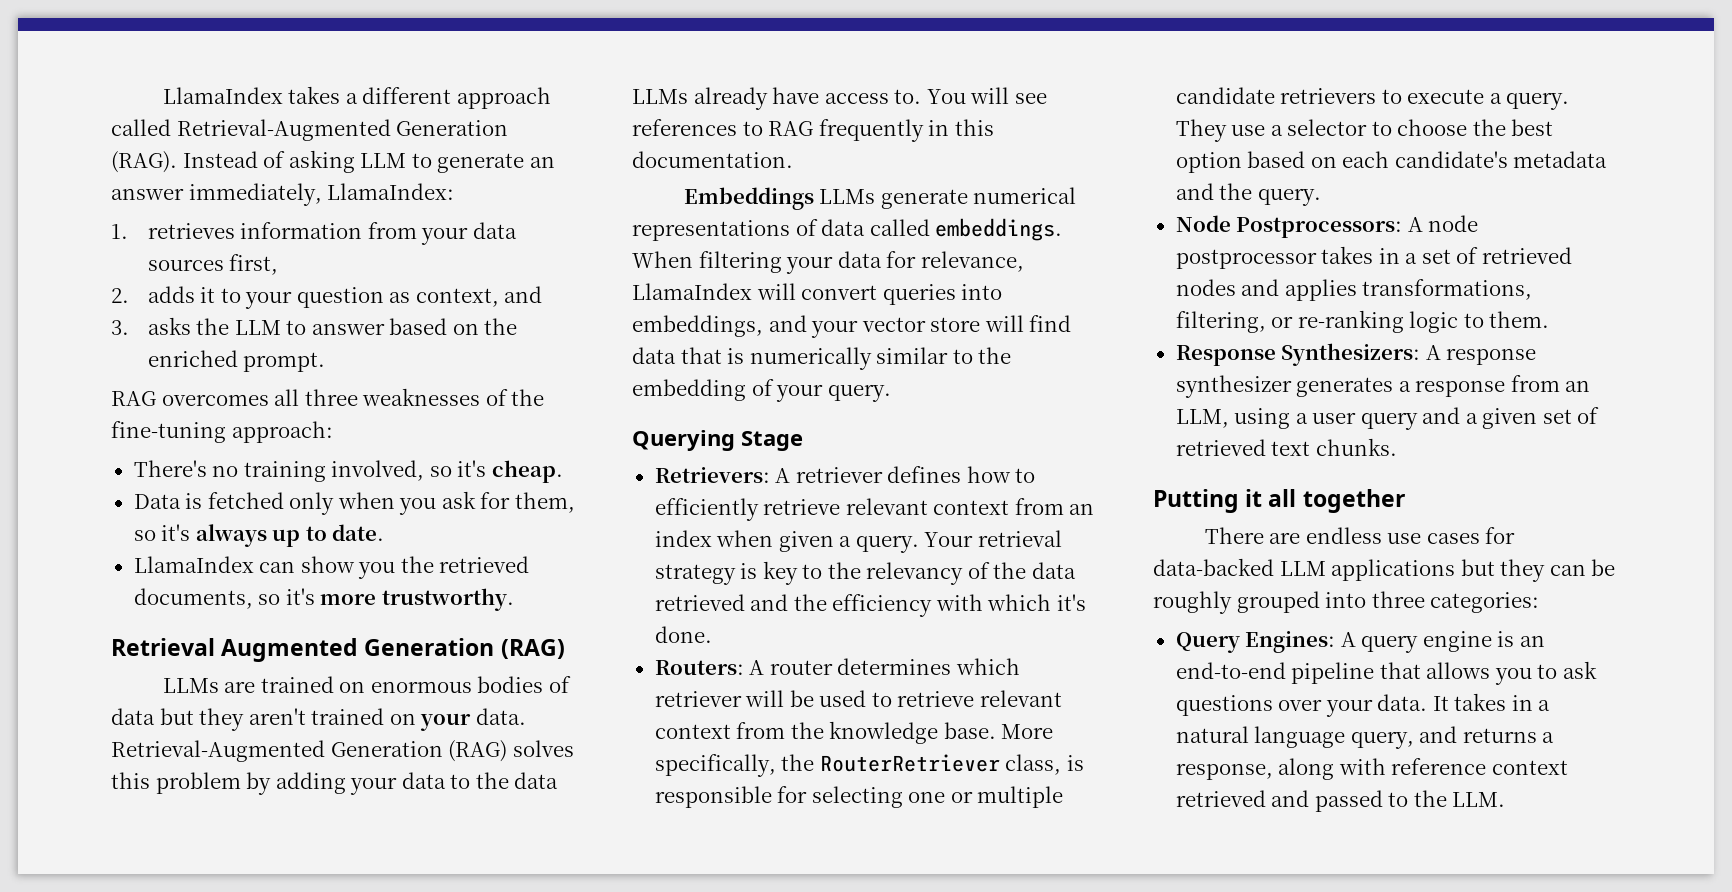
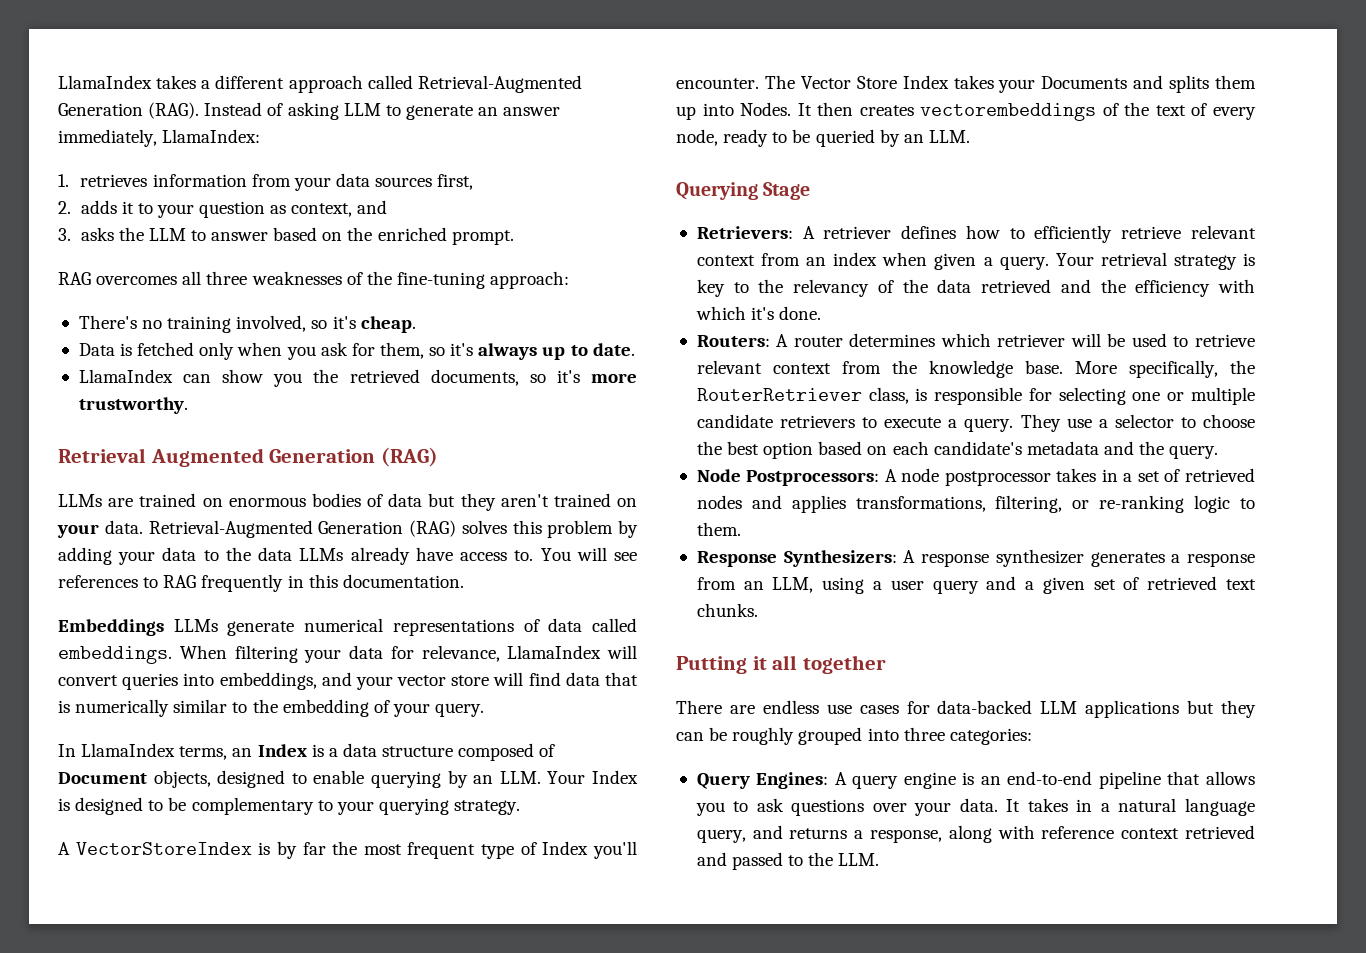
(891, 393) none -> [58,743,556,761] [58,770,639,788] [58,797,521,815] [58,841,637,859] [676,75,1256,93] [676,102,1256,121] [676,129,970,147] // In LlamaIndex terms, an Index is a data structure composed of Document objects, designed to enable querying by an LLM. Your Index is designed to be complementary to your querying strategy. // A VectorStoreIndex is by far the most frequent type of Index you'll encounter. The Vector Store Index takes your Documents and splits them up into Nodes. It then creates vectorembeddings of the text of every node, ready to be queried by an LLM.

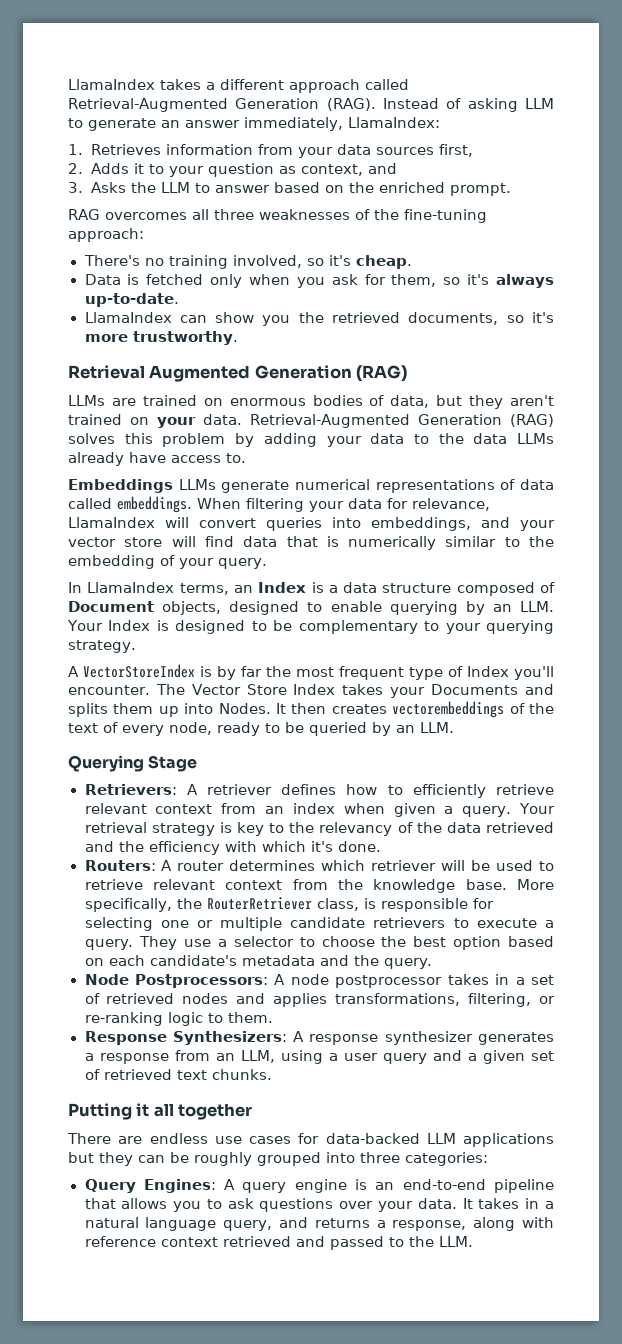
[80,174,148,187] retrieves -> [91,144,162,155] Retrieves
[80,200,117,214] adds -> [91,163,130,174] Adds
[80,227,114,241] asks -> [91,182,127,193] Asks
[542,343,635,360] up to date. -> [84,293,179,307] up-to-date.
[388,493,423,507] data -> [390,395,430,408] data,
[540,547,637,561] [58,574,464,592] You will see references to RAG frequently in this documentation. -> (246, 458) none

